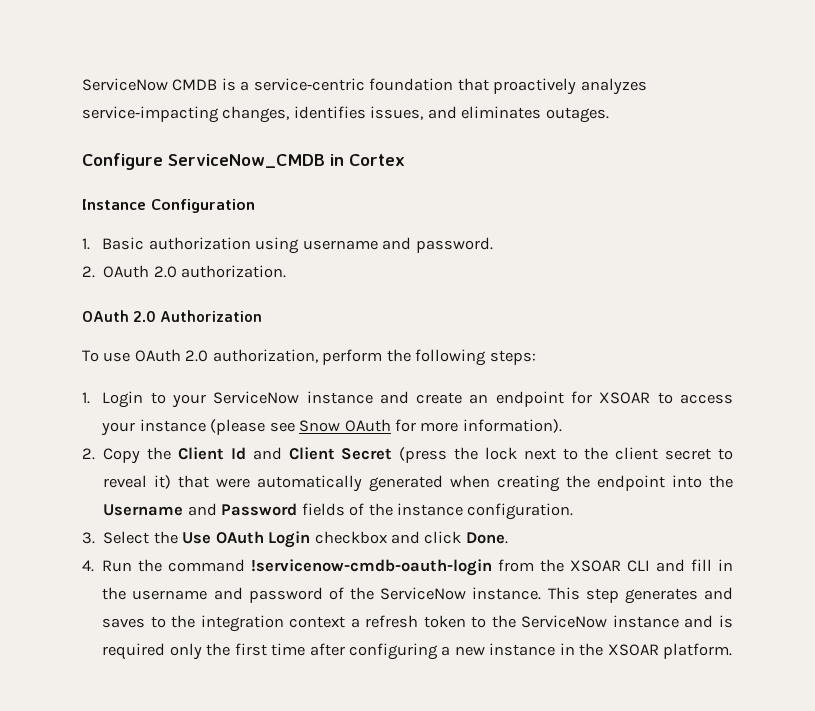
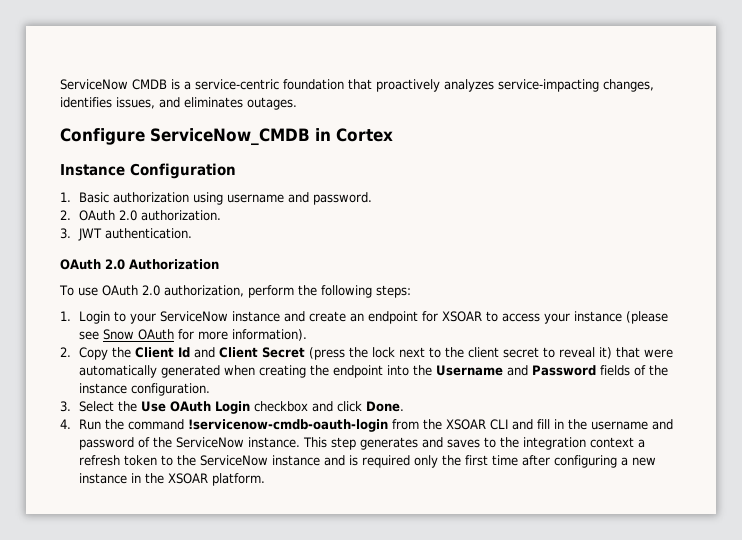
(287, 271) none -> [60,228,193,241] // 3. JWT authentication.

